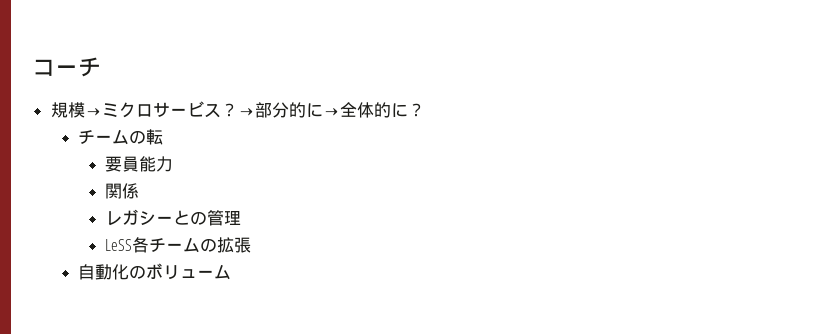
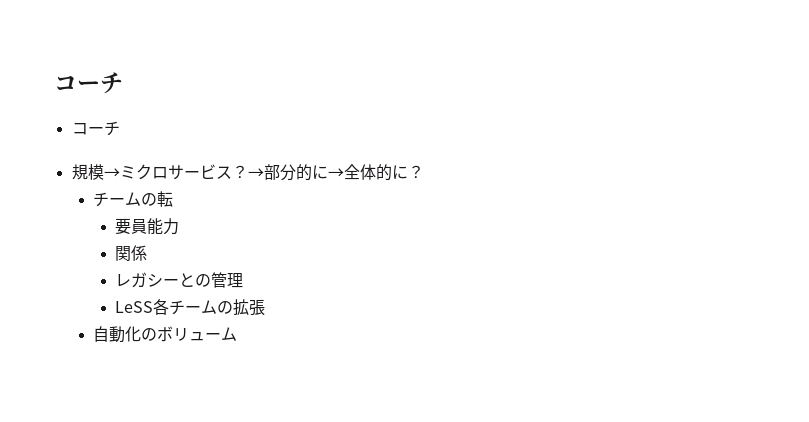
[32,57,101,77] コーチ -> [54,72,123,94] [71,121,120,136] コーチ // コーチ

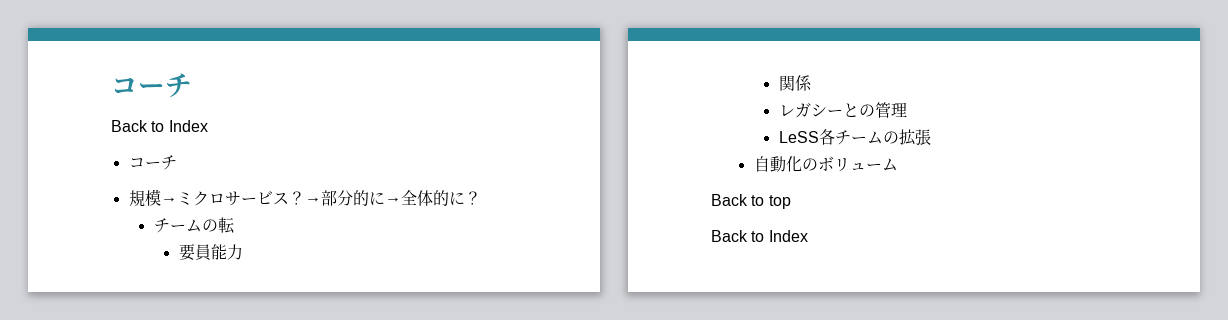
[54,72,123,94] コーチ -> [111,73,192,98] [111,120,208,132] コーチ // Back to Index
(238, 334) none -> [711,194,791,209] [711,230,808,242] // Back to top // Back to Index

